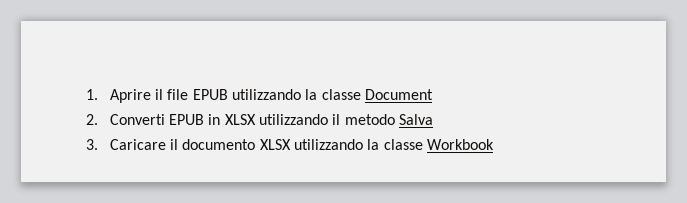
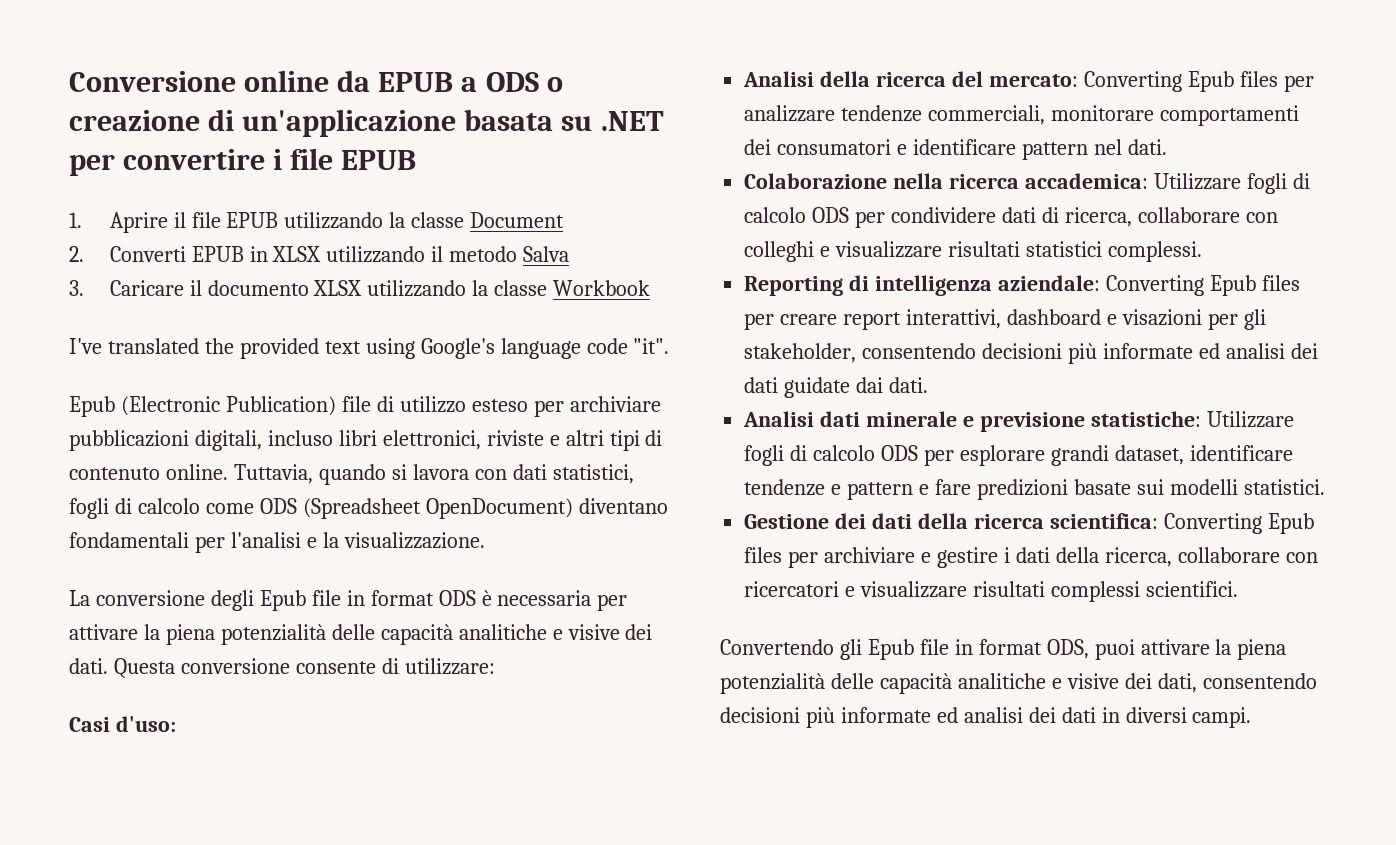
(86, 94) none -> [69,70,563,92] [69,109,664,137] [69,148,417,176] Conversione online da EPUB a ODS o creazione di un'applicazione basata su .NET per convertire i file EPUB //
(495, 144) none -> [69,338,670,359] [69,396,661,417] [69,430,663,451] [69,464,634,485] [69,498,668,519] [69,532,485,553] [69,590,628,611] [69,624,653,645] [69,658,495,678] [69,716,176,732] [743,71,1314,92] [744,105,1299,126] [744,139,1167,160] [744,173,1310,194] [744,207,1278,228] [744,241,1202,262] [744,275,1300,296] [744,309,1266,330] [744,343,1318,364] [744,377,929,398] [743,411,1294,432] [744,445,1293,466] [744,479,1325,500] [744,513,1314,534] [744,547,1318,568] [744,581,1238,602] [720,639,1287,660] [720,673,1317,694] [720,707,1252,728] // I've translated the provided text using Google's language code "it". // Epub (Electronic Publication) file di utilizzo esteso per archiviare pubblicazioni digitali, incluso libri elettronici, riviste e altri tipi di contenuto online. Tuttavia, quando si lavora con dati statistici, fogli di calcolo come ODS (Spreadsheet OpenDocument) diventano fondamentali per l'analisi e la visualizzazione. // La conversione degli Epub file in format ODS è necessaria per attivare la piena potenzialità delle capacità analitiche e visive dei dati. Questa conversione consente di utilizzare: // Casi d'uso: // Analisi della ricerca del mercato: Converting Epub files per analizzare tendenze commerciali, monitorare comportamenti dei consumatori e identificare pattern nel dati. // Colaborazione nella ricerca accademica: Utilizzare fogli di calcolo ODS per condividere dati di ricerca, collaborare con colleghi e visualizzare risultati statistici complessi. // Reporting di intelligenza aziendale: Converting Epub files per creare report interattivi, dashboard e visazioni per gli stakeholder, consentendo decisioni più informate ed analisi dei dati guidate dai dati. // Analisi dati minerale e previsione statistiche: Utilizzare fogli di calcolo ODS per esplorare grandi dataset, identificare tendenze e pattern e fare predizioni basate sui modelli statistici. // Gestione dei dati della ricerca scientifica: Converting Epub files per archiviare e gestire i dati della ricerca, collaborare con ricercatori e visualizzare risultati complessi scientifici. // Convertendo gli Epub file in format ODS, puoi attivare la piena potenzialità delle capacità analitiche e visive dei dati, consentendo decisioni più informate ed analisi dei dati in diversi campi.

